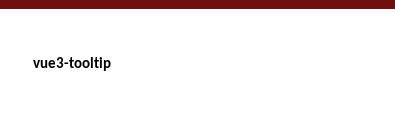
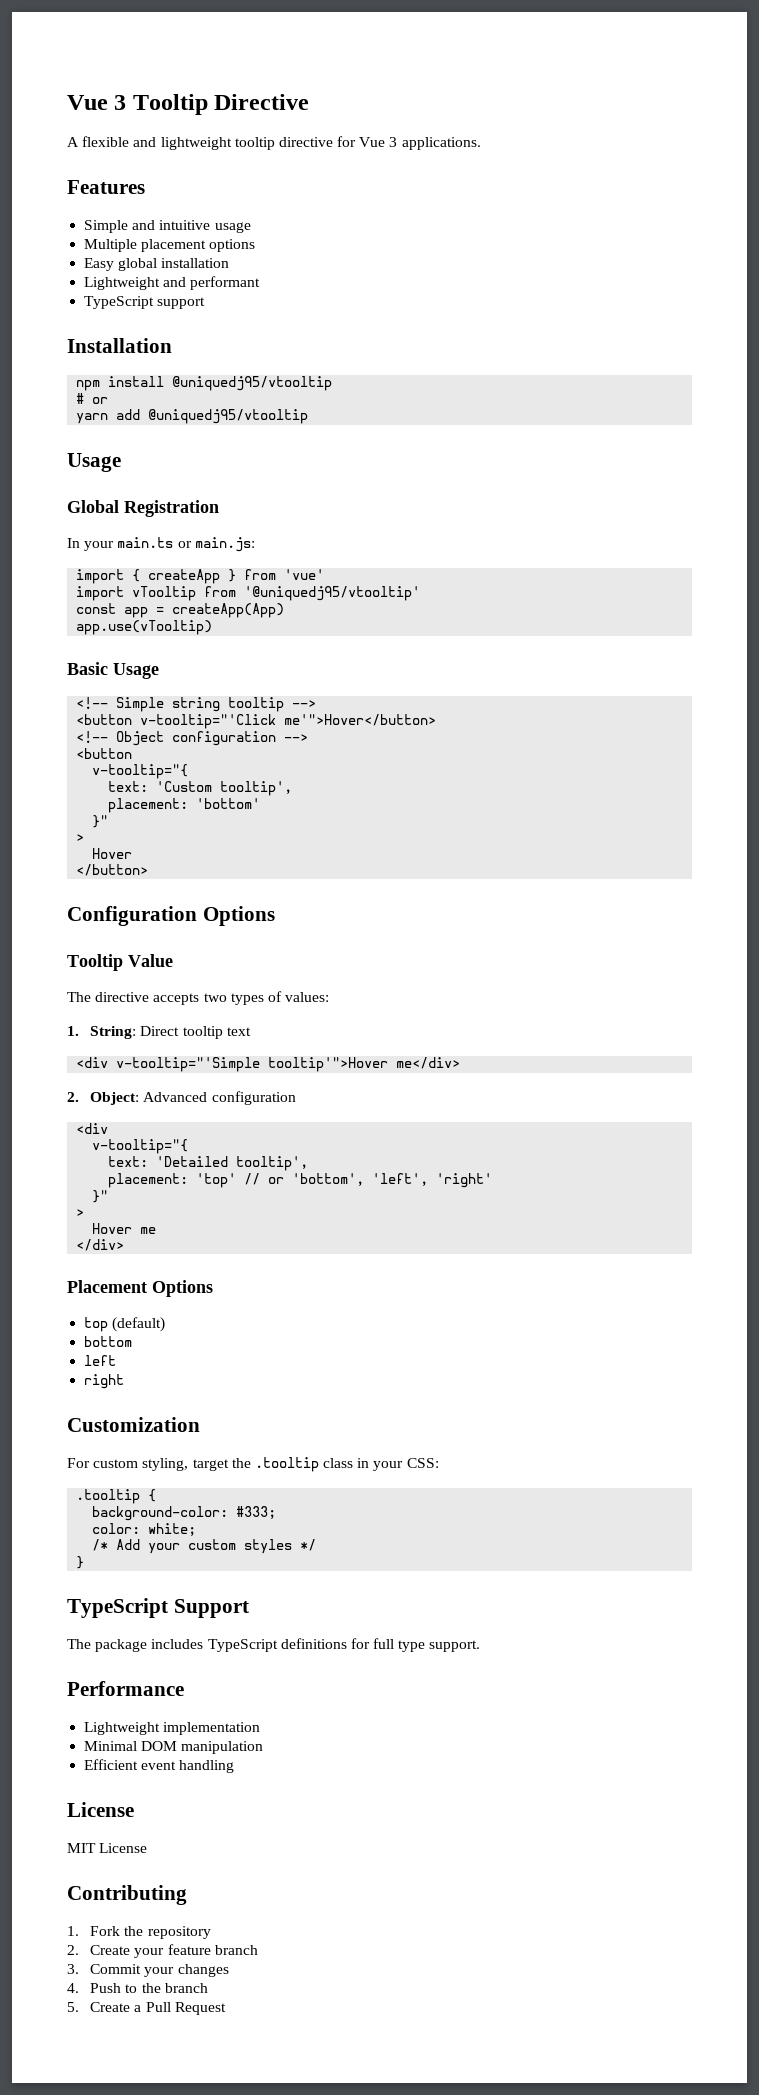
[33,57,111,71] vue3-tooltip -> [67,94,310,115] [67,136,481,150] [67,180,145,194] [84,220,251,233] [84,239,256,252] [84,258,230,271] [84,276,261,290] [84,296,206,309] [67,338,172,353] [76,376,333,391] [76,393,109,404] [76,409,309,424] [67,453,121,472] [67,500,219,517] [67,537,255,552] [76,569,325,584] [76,586,421,601] [76,603,285,618] [76,620,213,635] [67,662,159,679] [76,697,317,712] [76,714,437,729] [76,731,309,746] [76,748,133,759] [92,764,189,779] [108,781,293,796] [108,798,261,813] [92,815,109,828] [76,834,85,842] [92,848,133,859] [76,864,149,876] [67,906,275,926] [67,954,173,971] [67,991,330,1005] [67,1026,251,1039] [76,1057,461,1072] [67,1091,296,1105] [76,1123,109,1134] [92,1139,189,1154] [108,1156,309,1171] [108,1173,493,1188] [92,1190,109,1203] [76,1209,85,1217] [92,1223,157,1234] [76,1239,125,1251] [67,1280,213,1297] [84,1317,166,1332] [84,1336,133,1347] [84,1355,117,1366] [84,1374,125,1389] [67,1417,200,1432] [67,1457,439,1472] [76,1489,157,1504] [92,1506,277,1521] [92,1523,197,1536] [92,1539,317,1554] [76,1556,85,1569] [67,1598,249,1618] [67,1638,481,1652] [67,1681,184,1696] [84,1722,261,1735] [84,1741,264,1754] [84,1759,235,1773] [67,1802,134,1817] [67,1843,148,1853] [67,1885,187,1905] [67,1926,211,1939] [67,1944,258,1958] [67,1964,229,1977] [67,1983,208,1993] [67,2002,226,2015] Vue 3 Tooltip Directive // A flexible and lightweight tooltip directive for Vue 3 applications. // Features // Simple and intuitive usage // Multiple placement options // Easy global installation // Lightweight and performant // TypeScript support // Installation // npm install @uniquedj95/vtooltip // # or // yarn add @uniquedj95/vtooltip // Usage // Global Registration // In your main.ts or main.js: // import { createApp } from 'vue' // import vTooltip from '@uniquedj95/vtooltip' // const app = createApp(App) // app.use(vTooltip) // Basic Usage // <!-- Simple string tooltip --> // <button v-tooltip="'Click me'">Hover</button> // <!-- Object configuration --> // <button // v-tooltip="{ // text: 'Custom tooltip', // placement: 'bottom' // }" // > // Hover // </button> // Configuration Options // Tooltip Value // The directive accepts two types of values: // 1. String: Direct tooltip text // <div v-tooltip="'Simple tooltip'">Hover me</div> // 2. Object: Advanced configuration // <div // v-tooltip="{ // text: 'Detailed tooltip', // placement: 'top' // or 'bottom', 'left', 'right' // }" // > // Hover me // </div> // Placement Options // top (default) // bottom // left // right // Customization // For custom styling, target the .tooltip class in your CSS: // .tooltip { // background-color: #333; // color: white; // /* Add your custom styles */ // } // TypeScript Support // The package includes TypeScript definitions for full type support. // Performance // Lightweight implementation // Minimal DOM manipulation // Efficient event handling // License // MIT License // Contributing // 1. Fork the repository // 2. Create your feature branch // 3. Commit your changes // 4. Push to the branch // 5. Create a Pull Request

